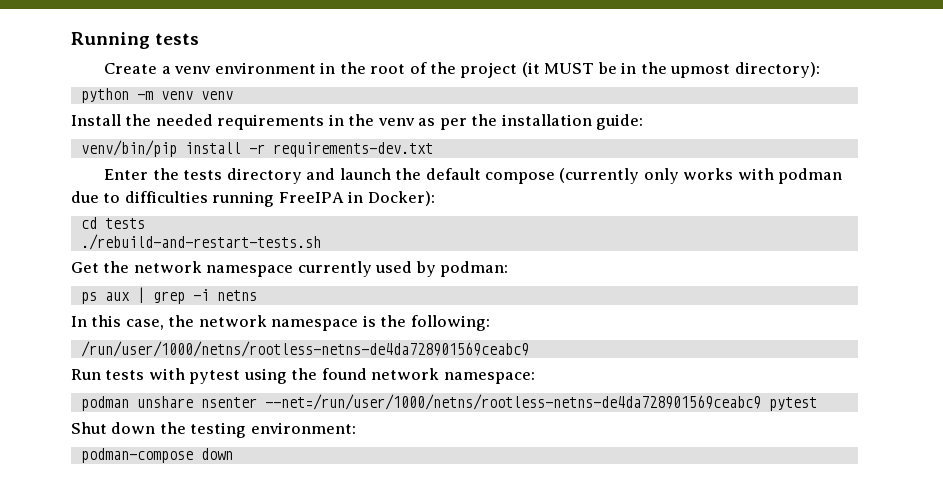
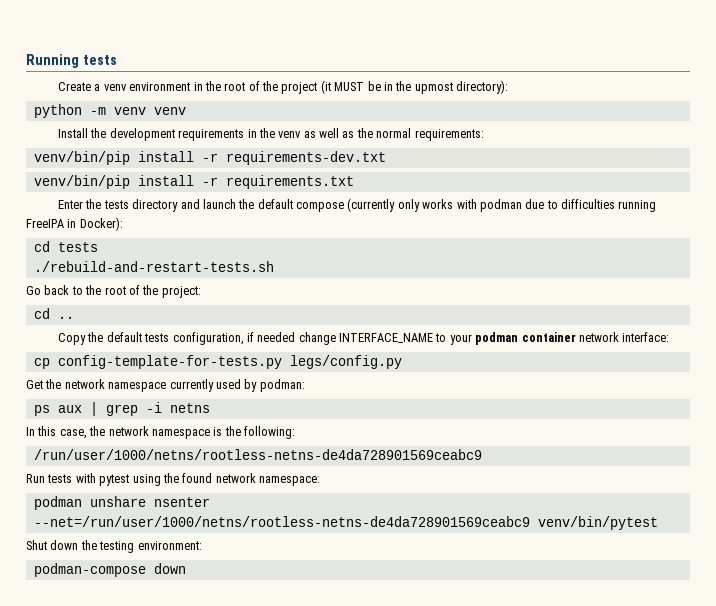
[155,114,213,126] needed -> [109,128,175,141] development
[439,114,644,130] per the installation guide: -> [319,128,484,141] well as the normal requirements:
(433, 149) none -> [33,175,354,189] // venv/bin/pip install -r requirements.txt
(321, 242) none -> [26,285,201,298] [33,308,74,319] [58,332,670,345] [33,355,402,369] // Go back to the root of the project: // cd .. // Copy the default tests configuration, if needed change INTERFACE_NAME to your podman container network interface: // cp config-template-for-tests.py legs/config.py
[768,397,817,411] pytest -> [537,516,658,530] venv/bin/pytest

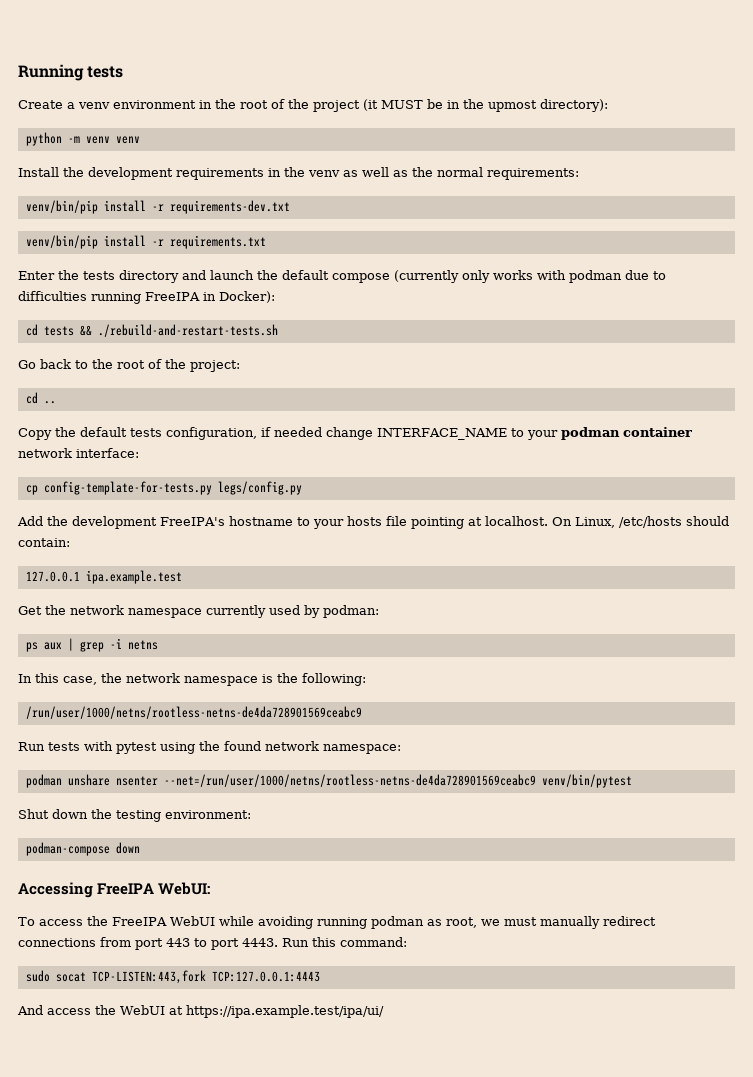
(98, 247) // -> [79,325,92,336] &&
(402, 362) none -> [17,516,729,529] [18,538,70,547] [25,570,182,584] // Add the development FreeIPA's hostname to your hosts file pointing at localhost. On Linux, /etc/hosts should contain: // 127.0.0.1 ipa.example.test
(186, 568) none -> [18,882,211,898] [18,916,656,929] [18,937,407,950] [25,970,320,984] [17,1005,384,1018] // Accessing FreeIPA WebUI: // To access the FreeIPA WebUI while avoiding running podman as root, we must manually redirect connections from port 443 to port 4443. Run this command: // sudo socat TCP-LISTEN:443,fork TCP:127.0.0.1:4443 // And access the WebUI at https://ipa.example.test/ipa/ui/

